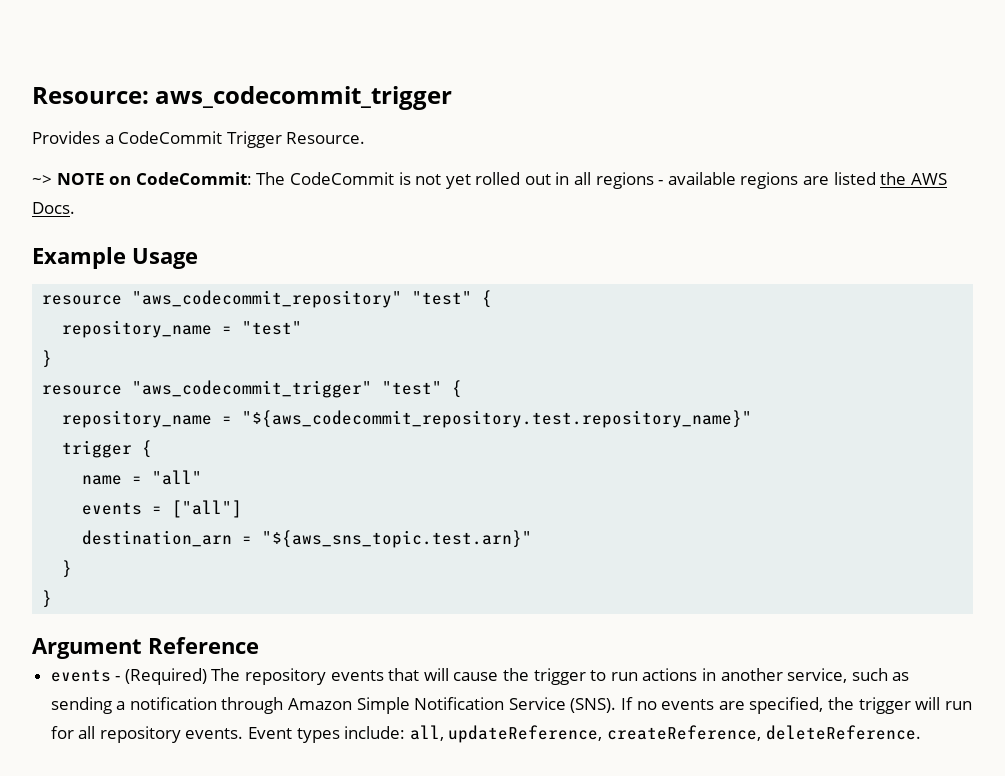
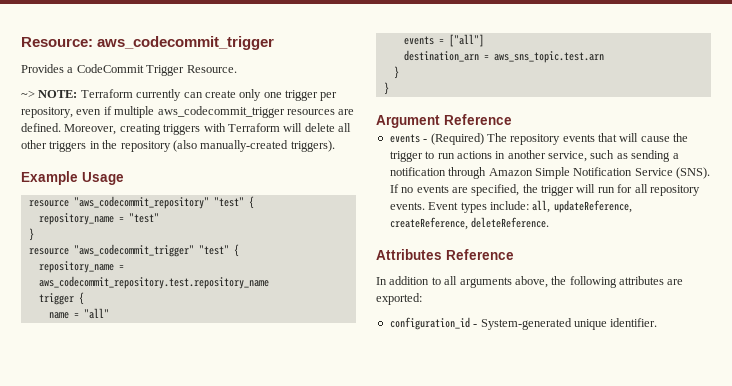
[56,172,947,189] [32,202,75,214] NOTE on CodeCommit: The CodeCommit is not yet rolled out in all regions - available regions are listed the AWS Docs. -> [38,89,338,101] [21,106,355,118] [21,123,351,135] [21,140,335,152] NOTE: Terraform currently can create only one trigger per repository, even if multiple aws_codecommit_trigger resources are defined. Moreover, creating triggers with Terraform will delete all other triggers in the repository (also manually-created triggers).
[242,410,753,428] "${aws_codecommit_repository.test.repository_name}" -> [38,276,269,289] aws_codecommit_repository.test.repository_name
[262,530,533,548] "${aws_sns_topic.test.arn}" -> [493,51,604,63] aws_sns_topic.test.arn
(921, 732) none -> [376,249,514,260] [376,276,684,288] [376,293,422,305] [389,317,658,330] // Attributes Reference // In addition to all arguments above, the following attributes are exported: // configuration_id - System-generated unique identifier.

